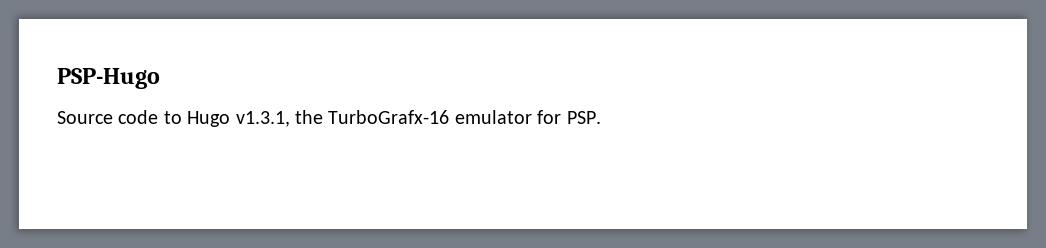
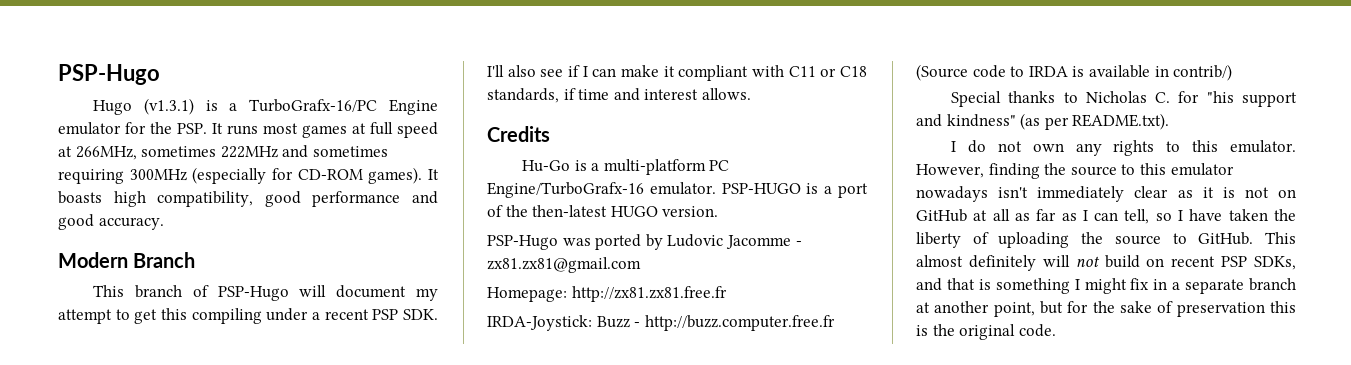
[57,110,601,127] Source code to Hugo v1.3.1, the TurboGrafx-16 emulator for PSP. -> [93,98,438,115] [58,122,438,138] [58,145,388,160] [58,167,439,184] [58,191,438,207] [58,214,164,230] [58,252,196,268] [93,285,438,301] [58,308,439,324] [487,65,867,81] [487,88,751,103] [487,126,550,142] [522,159,730,175] [487,182,868,198] [487,205,719,217] [487,234,802,250] [487,257,641,273] [487,286,727,302] [487,315,835,331] [916,64,1233,81] [951,91,1297,107] [916,113,1170,130] [951,140,1296,156] [916,163,1234,179] [916,186,1296,202] [916,209,1296,224] [916,232,1296,248] [916,255,1296,271] [916,278,1296,294] [916,301,1296,317] [916,324,1056,340] Hugo (v1.3.1) is a TurboGrafx-16/PC Engine emulator for the PSP. It runs most games at full speed at 266MHz, sometimes 222MHz and sometimes requiring 300MHz (especially for CD-ROM games). It boasts high compatibility, good performance and good accuracy. // Modern Branch // This branch of PSP-Hugo will document my attempt to get this compiling under a recent PSP SDK. I'll also see if I can make it compliant with C11 or C18 standards, if time and interest allows. // Credits // Hu-Go is a multi-platform PC Engine/TurboGrafx-16 emulator. PSP-HUGO is a port of the then-latest HUGO version. // PSP-Hugo was ported by Ludovic Jacomme - zx81.zx81@gmail.com // Homepage: http://zx81.zx81.free.fr // IRDA-Joystick: Buzz - http://buzz.computer.free.fr (Source code to IRDA is available in contrib/) // Special thanks to Nicholas C. for "his support and kindness" (as per README.txt). // I do not own any rights to this emulator. However, finding the source to this emulator nowadays isn't immediately clear as it is not on GitHub at all as far as I can tell, so I have taken the liberty of uploading the source to GitHub. This almost definitely will not build on recent PSP SDKs, and that is something I might fix in a separate branch at another point, but for the sake of preservation this is the original code.

